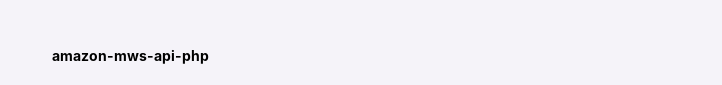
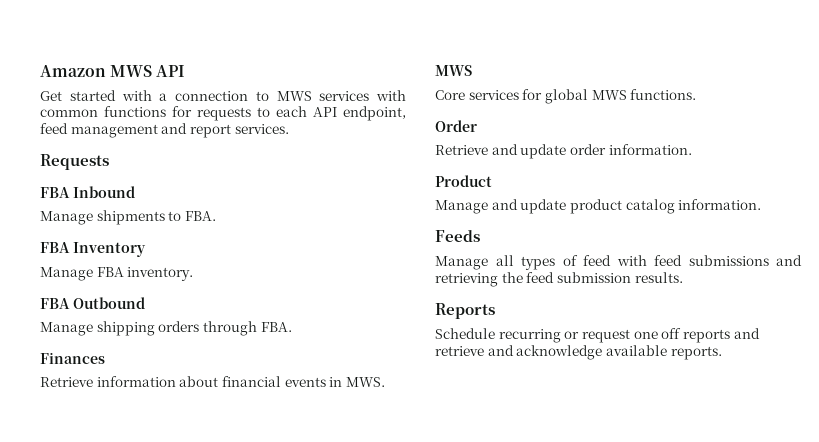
[52,49,209,64] amazon-mws-api-php -> [40,65,186,77] [40,90,406,101] [40,106,406,121] [40,123,289,138] [40,154,109,170] [40,186,135,198] [40,210,216,225] [40,242,146,257] [40,267,194,281] [40,297,145,309] [40,321,292,336] [40,352,105,364] [40,376,385,387] [435,65,472,76] [435,89,697,104] [435,120,477,132] [435,144,692,159] [435,175,492,187] [435,199,762,214] [435,230,480,242] [435,255,802,270] [435,272,683,287] [435,303,495,319] [435,328,760,343] [435,345,722,360] Amazon MWS API // Get started with a connection to MWS services with common functions for requests to each API endpoint, feed management and report services. // Requests // FBA Inbound // Manage shipments to FBA. // FBA Inventory // Manage FBA inventory. // FBA Outbound // Manage shipping orders through FBA. // Finances // Retrieve information about financial events in MWS. // MWS // Core services for global MWS functions. // Order // Retrieve and update order information. // Product // Manage and update product catalog information. // Feeds // Manage all types of feed with feed submissions and retrieving the feed submission results. // Reports // Schedule recurring or request one off reports and retrieve and acknowledge available reports.

